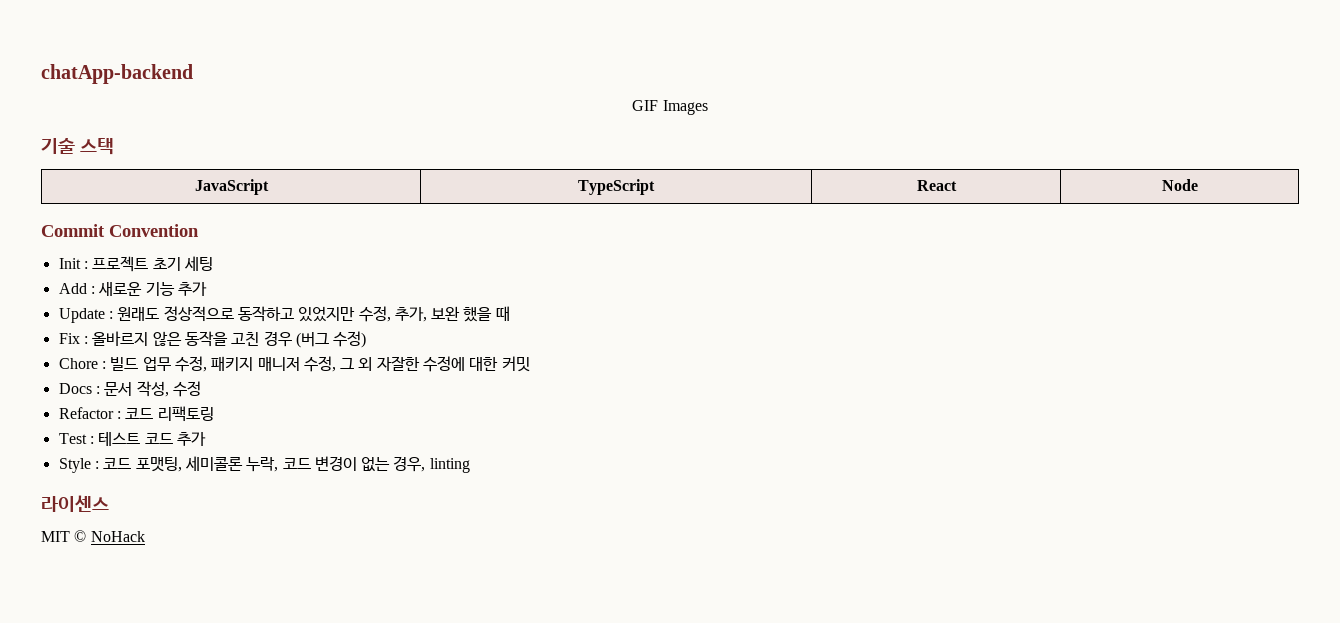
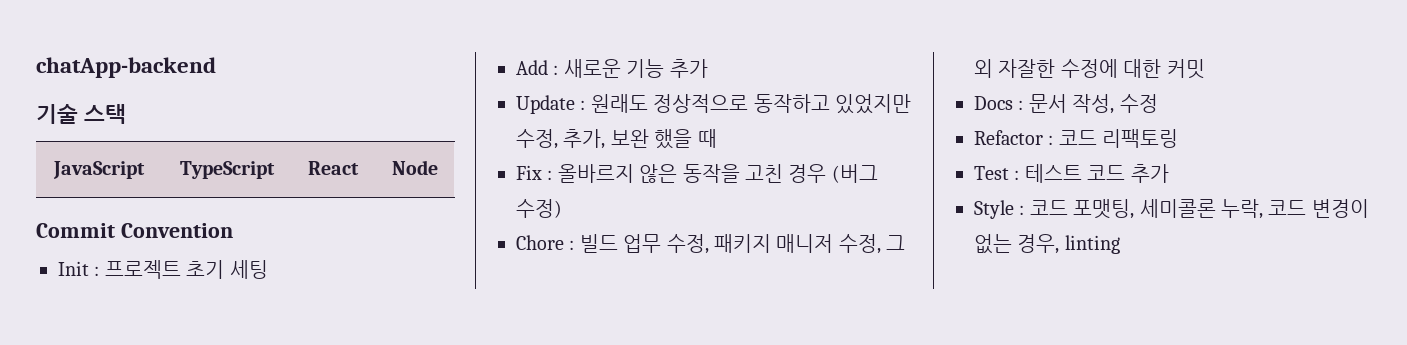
[632,100,708,115] // GIF Images -> (216, 67) none
[41,495,109,512] [41,530,145,542] // 라이센스 // MIT © NoHack -> (1120, 244) none

